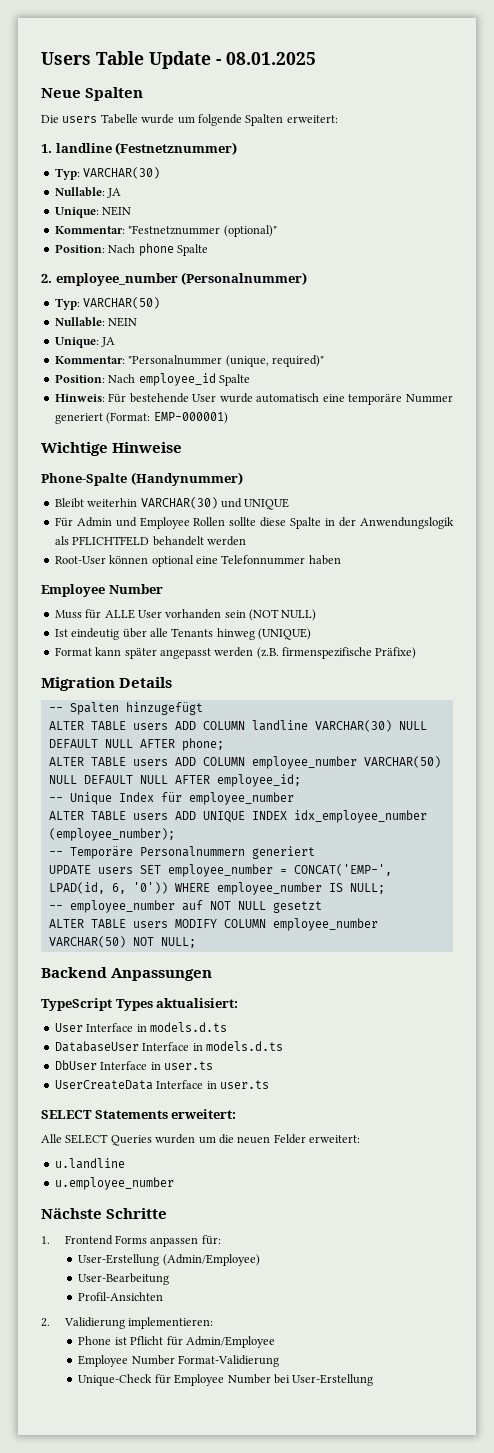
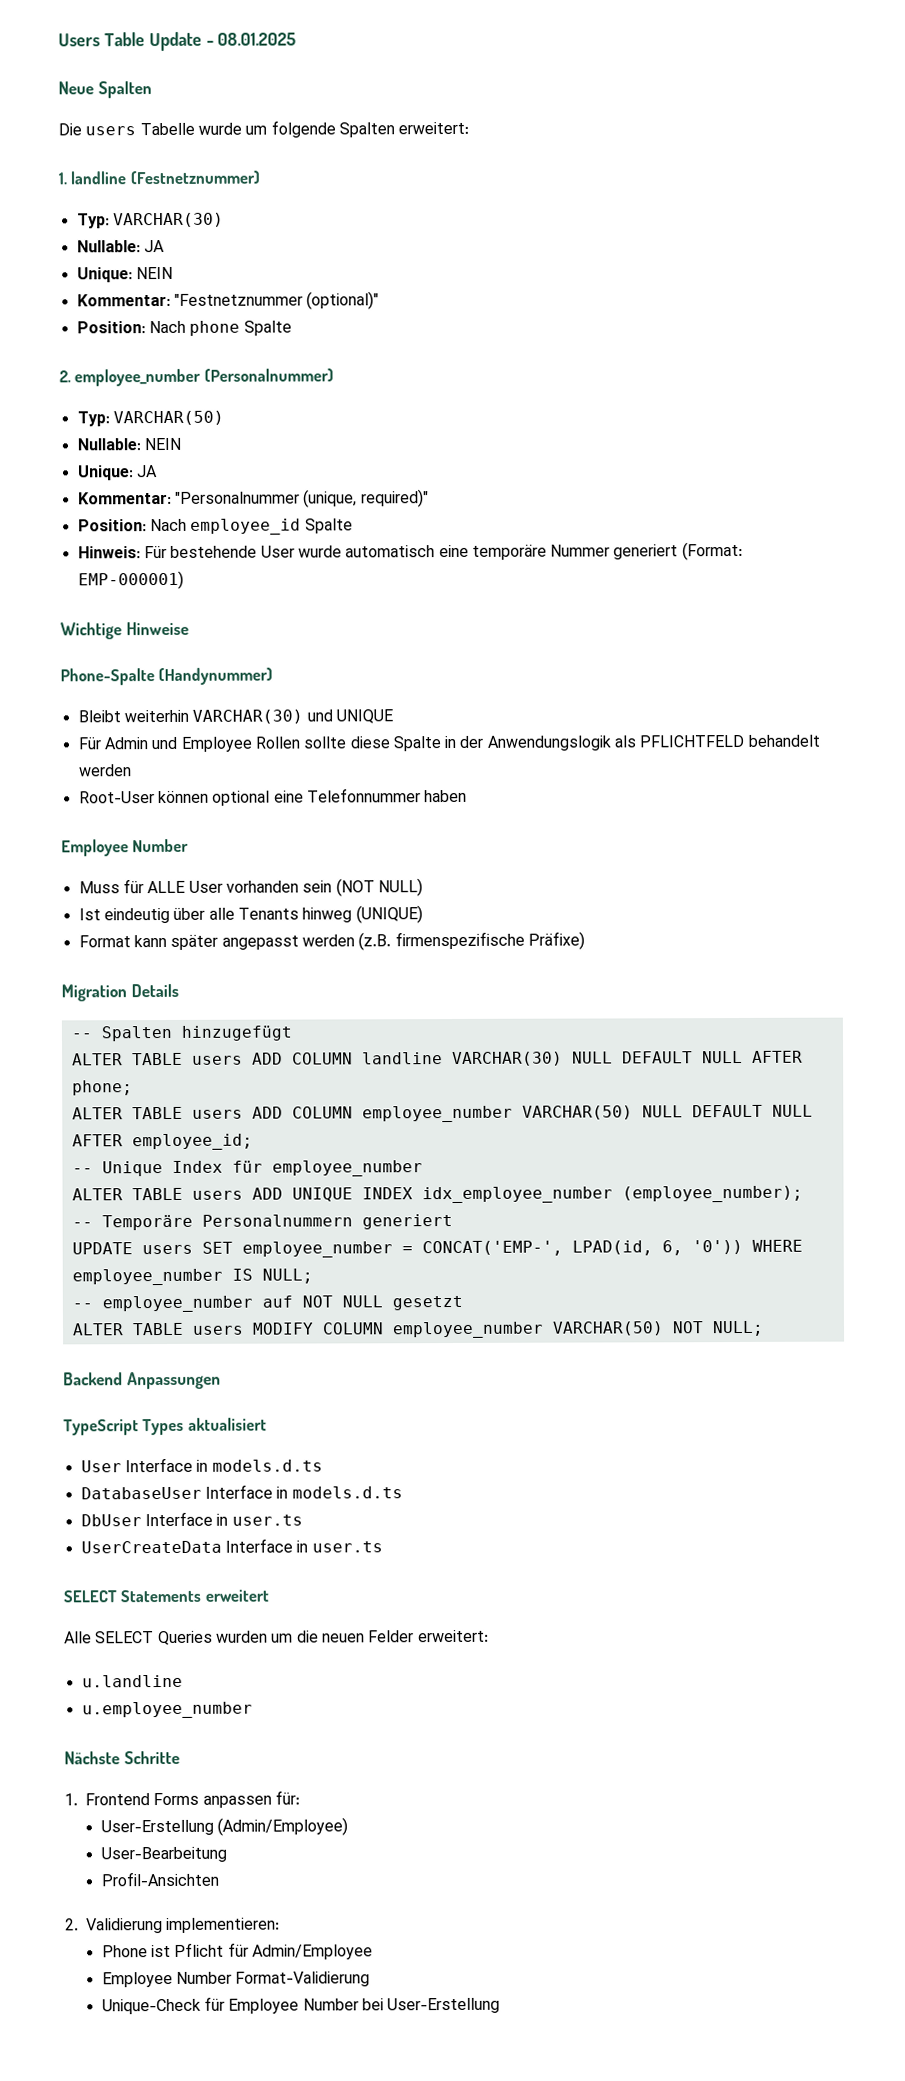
[156,998,239,1008] aktualisiert: -> [187,1417,267,1431] aktualisiert
[171,1109,237,1119] erweitert: -> [204,1589,269,1602] erweitert

